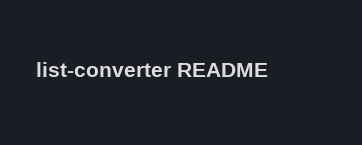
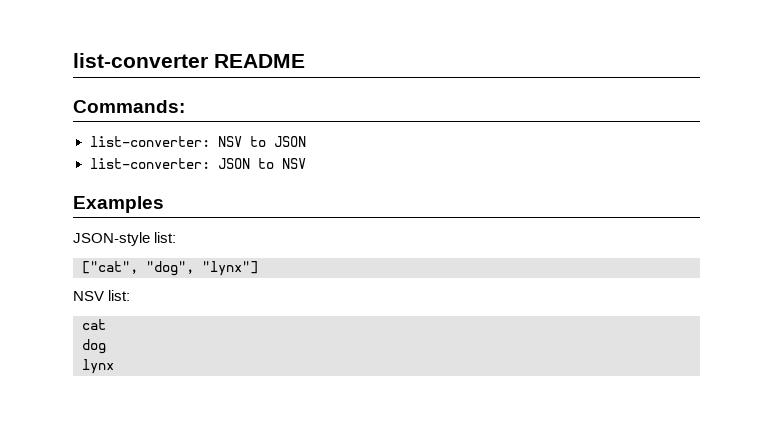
(268, 70) none -> [73,100,185,113] [89,136,306,147] [89,158,306,169] [73,196,164,213] [73,232,177,246] [82,261,258,276] [73,290,131,301] [82,319,106,330] [82,339,106,354] [82,359,114,374] // Commands: // list-converter: NSV to JSON // list-converter: JSON to NSV // Examples // JSON-style list: // ["cat", "dog", "lynx"] // NSV list: // cat // dog // lynx

